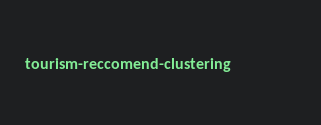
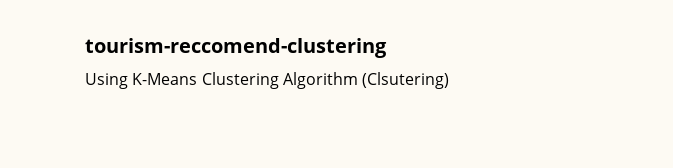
(231, 65) none -> [85,72,450,89] // Using K-Means Clustering Algorithm (Clsutering)

